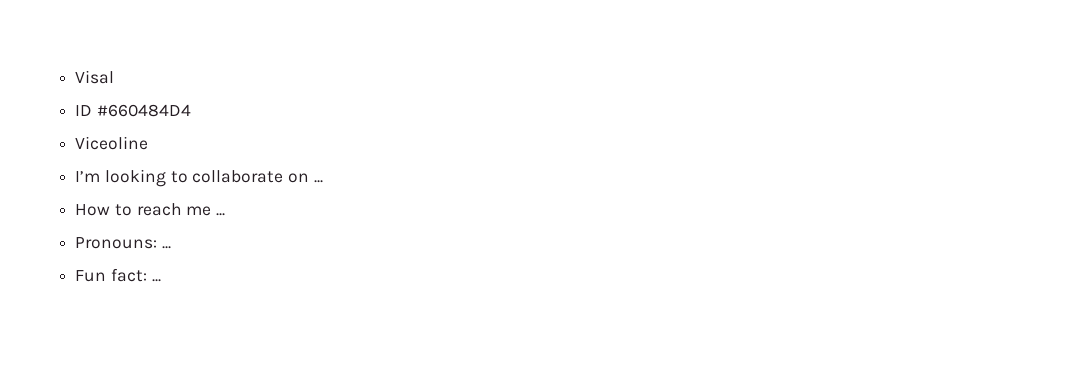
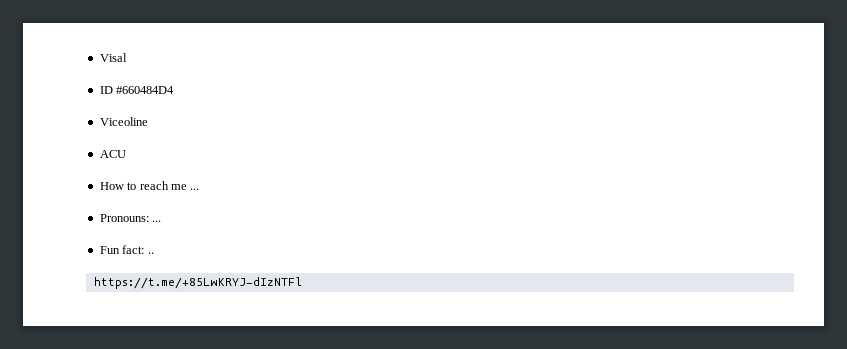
[75,169,323,187] I’m looking to collaborate on ... -> [99,150,126,158] ACU
[151,279,161,282] ... -> [147,252,154,254] [93,277,302,289] .. // https://t.me/+85LwKRYJ-dIzNTFl

